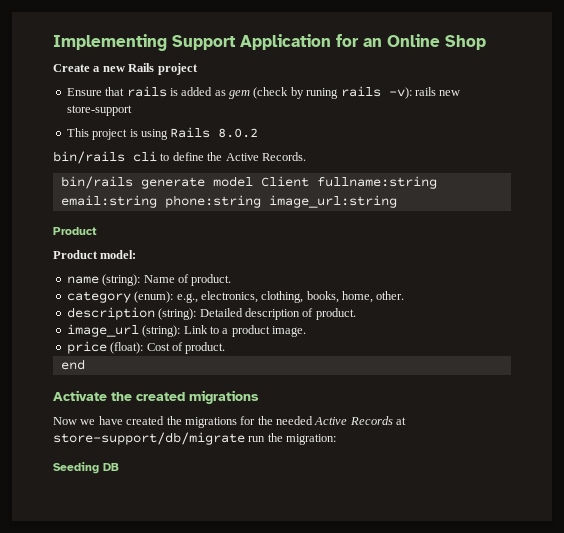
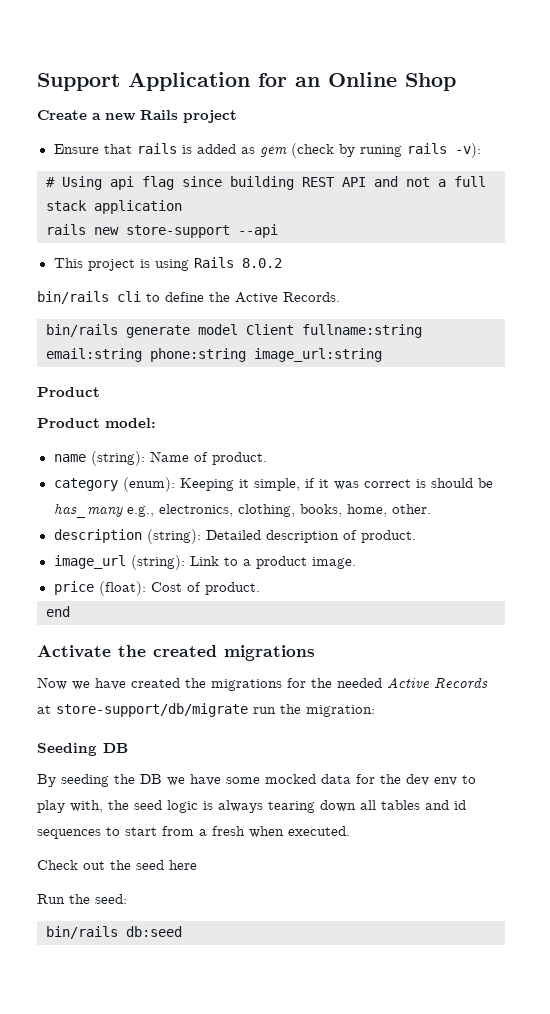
[53,34,167,51] Implementing -> (37, 82) none
(412, 93) none -> [46,176,486,190] [46,200,182,214] // # Using api flag since building REST API and not a full stack application //
(132, 110) none -> [238,224,278,238] --api
(174, 297) none -> [179,478,493,491] [53,503,123,518] Keeping it simple, if it was correct is should be has_many
(119, 467) none -> [37,774,476,787] [37,800,466,813] [37,826,350,839] [37,860,197,870] [37,894,127,904] [46,926,182,939] // By seeding the DB we have some mocked data for the dev env to play with, the seed logic is always tearing down all tables and id sequences to start from a fresh when executed. // Check out the seed here // Run the seed: // bin/rails db:seed

